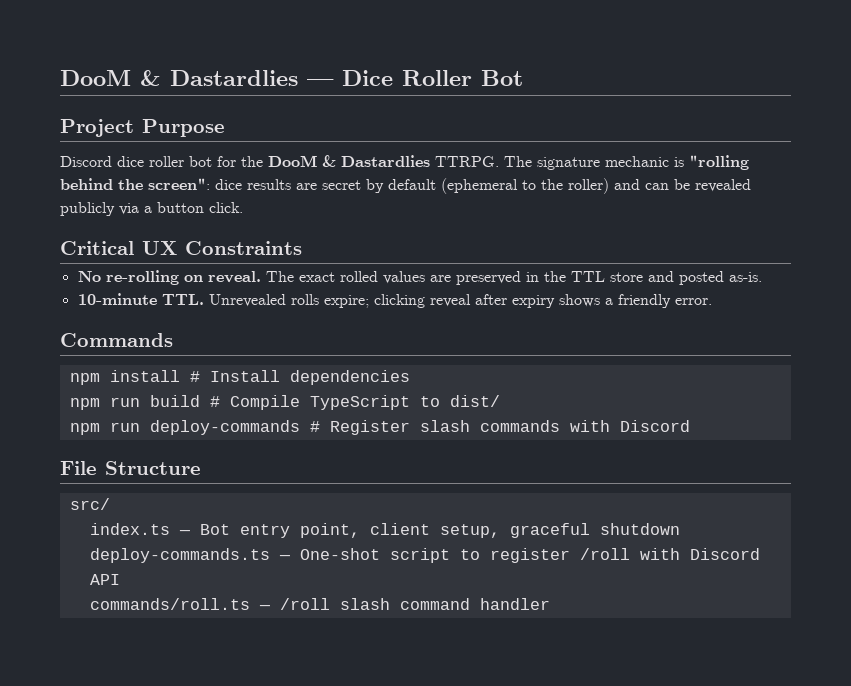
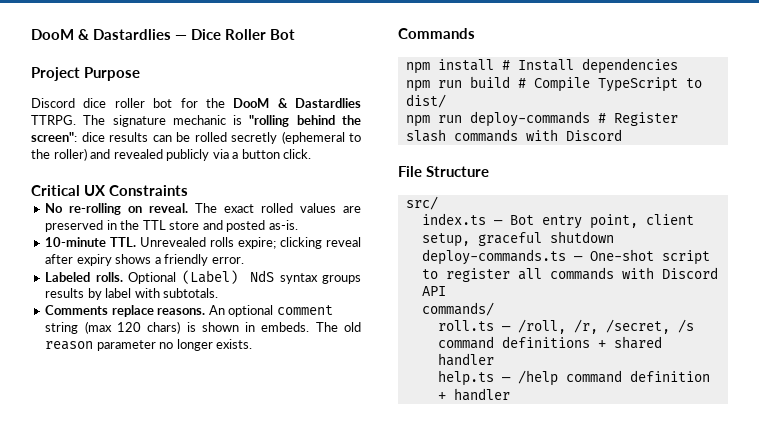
[296,179,436,193] are secret by default -> [152,132,277,144] can be rolled secretly
[645,179,690,190] can be -> (111, 154) none
(712, 301) none -> [45,270,361,284] [45,288,219,300] [45,305,333,317] [45,321,362,334] [45,339,253,351] // Labeled rolls. Optional (Label) NdS syntax groups results by label with subtotals. // Comments replace reasons. An optional comment string (max 120 chars) is shown in embeds. The old reason parameter no longer exists.
[579,548,630,560] /roll -> [517,267,614,280] all commands
[89,598,470,610] commands/roll.ts — /roll slash command -> [421,302,494,316] [437,319,694,334] [437,336,662,349] [437,353,494,366] [437,370,710,386] [437,392,446,400] commands/ // roll.ts — /roll, /r, /secret, /s command definitions + shared handler // help.ts — /help command definition +

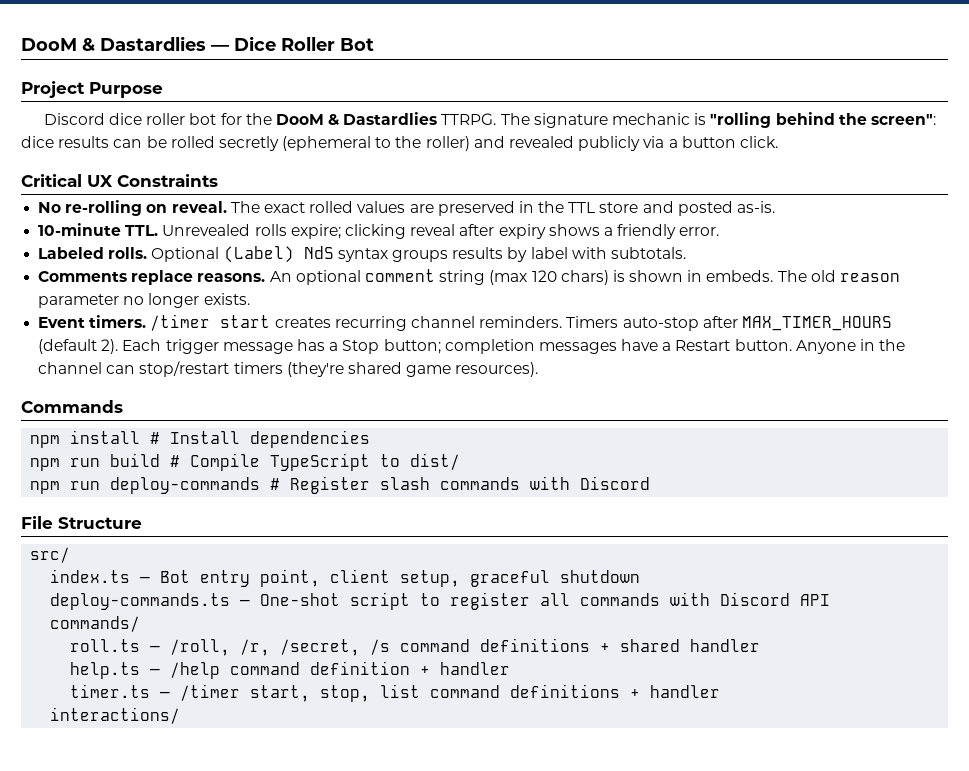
(253, 344) none -> [38,314,892,331] [38,339,906,354] [38,361,539,377] // Event timers. /timer start creates recurring channel reminders. Timers auto-stop after MAX_TIMER_HOURS (default 2). Each trigger message has a Stop button; completion messages have a Restart button. Anyone in the channel can stop/restart timers (they're shared game resources).
(510, 394) none -> [70,684,721,702] [50,707,181,724] // timer.ts — /timer start, stop, list command definitions + handler // interactions/

